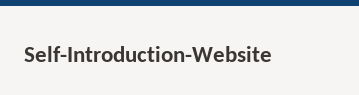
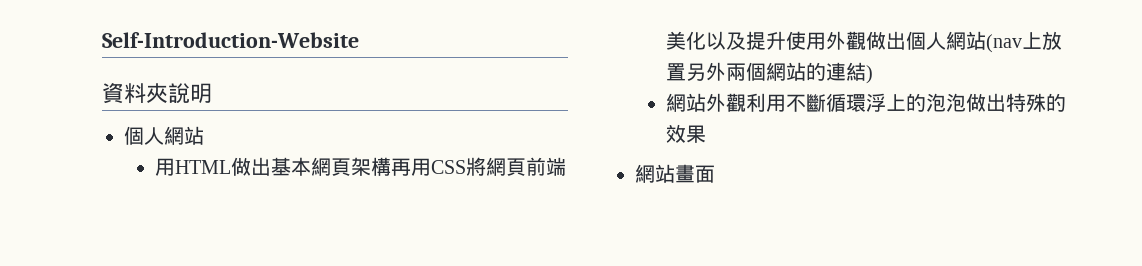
(272, 54) none -> [102,83,212,104] [124,126,204,145] [154,157,566,176] [665,31,1062,53] [665,62,873,84] [665,93,1066,113] [665,124,706,143] [635,164,715,183] // 資料夾說明 // 個人網站 // 用HTML做出基本網頁架構再用CSS將網頁前端美化以及提升使用外觀做出個人網站(nav上放置另外兩個網站的連結) // 網站外觀利用不斷循環浮上的泡泡做出特殊的效果 // 網站畫面

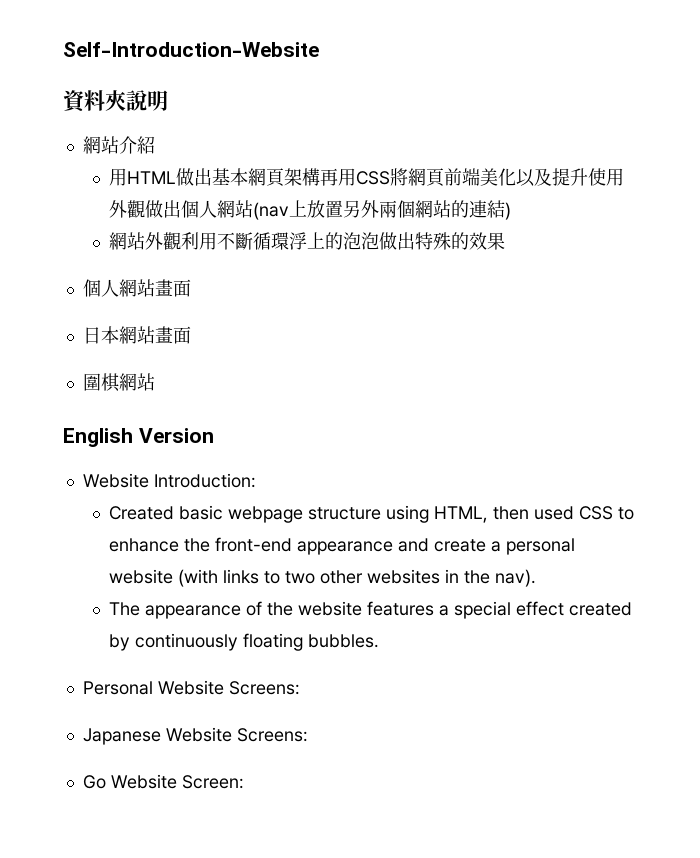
[124,126,204,145] 個人網站 -> [82,136,155,154] 網站介紹
[635,164,715,183] 網站畫面 -> [82,279,191,297] [82,326,191,344] [82,373,155,392] [63,428,214,447] [82,473,256,488] [109,505,635,523] [109,537,576,555] [109,569,537,587] [109,601,633,619] [109,633,380,651] [82,680,300,695] [82,727,308,745] [82,774,244,789] 個人網站畫面 // 日本網站畫面 // 圍棋網站 // English Version // Website Introduction: // Created basic webpage structure using HTML, then used CSS to enhance the front-end appearance and create a personal website (with links to two other websites in the nav). // The appearance of the website features a special effect created by continuously floating bubbles. // Personal Website Screens: // Japanese Website Screens: // Go Website Screen:

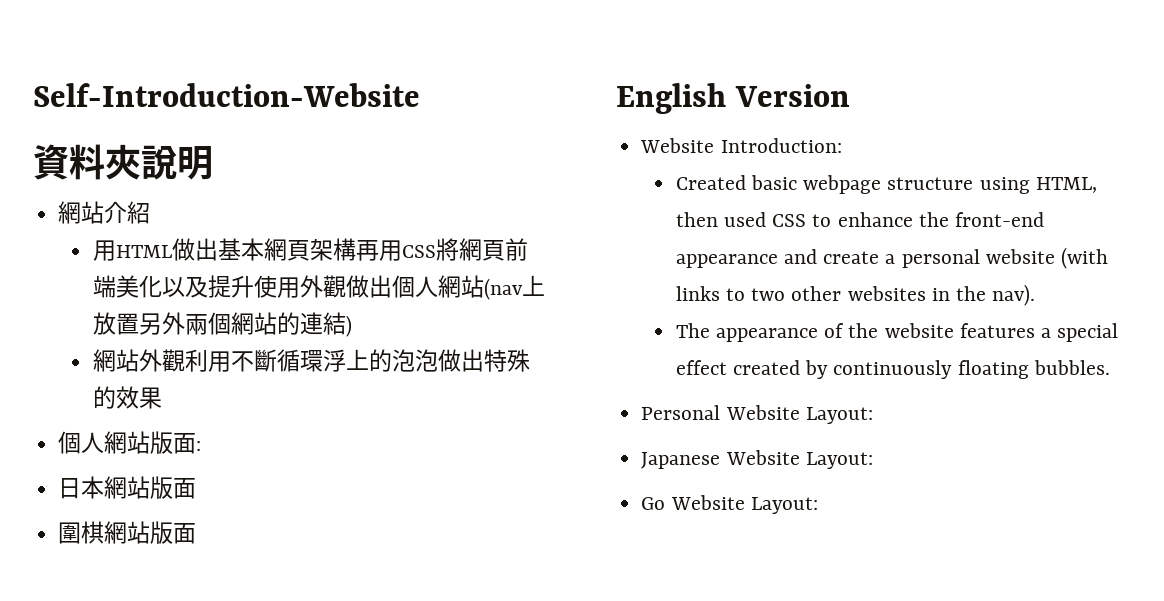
[154,279,191,297] 畫面 -> [150,431,202,454] 版面:
[154,326,173,343] 畫 -> [150,476,174,499] 版
(155, 382) none -> [150,521,197,544] 版面
[228,681,300,695] Screens: -> [805,407,873,424] Layout:
[236,728,308,742] Screens: -> [805,452,873,469] Layout:
[181,775,244,789] Screen: -> [750,497,818,514] Layout:

